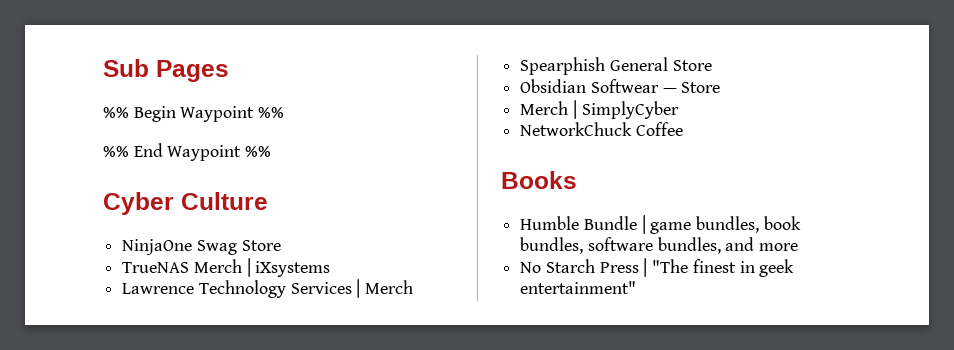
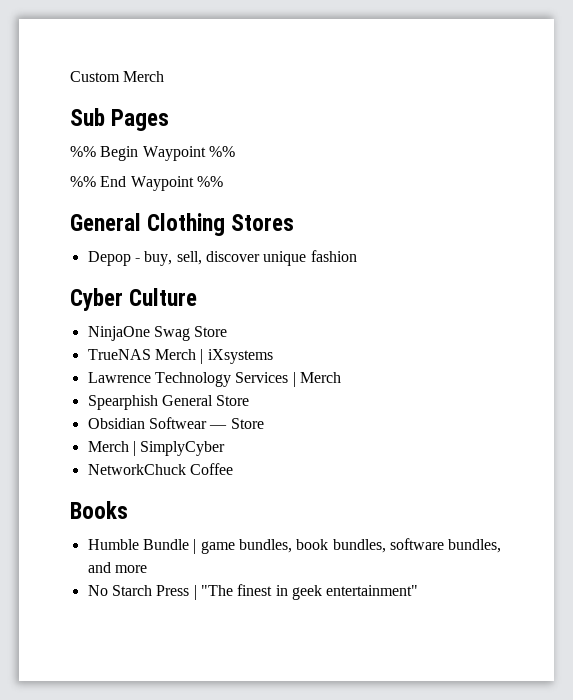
(103, 68) none -> [70,71,165,82] Custom Merch //
(272, 151) none -> [70,213,295,236] [87,250,357,266] // General Clothing Stores // Depop - buy, sell, discover unique fashion

